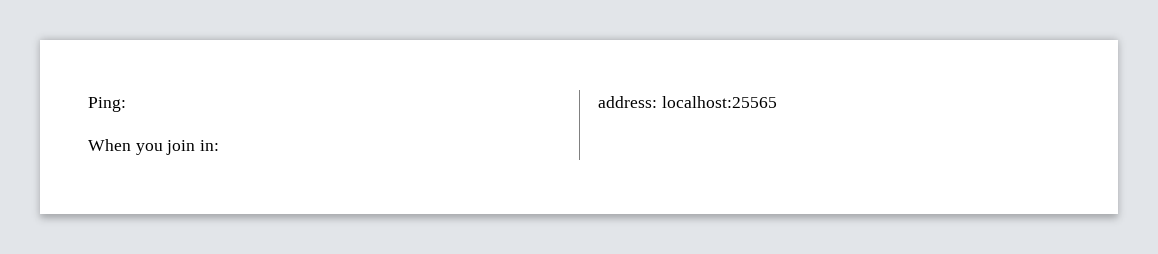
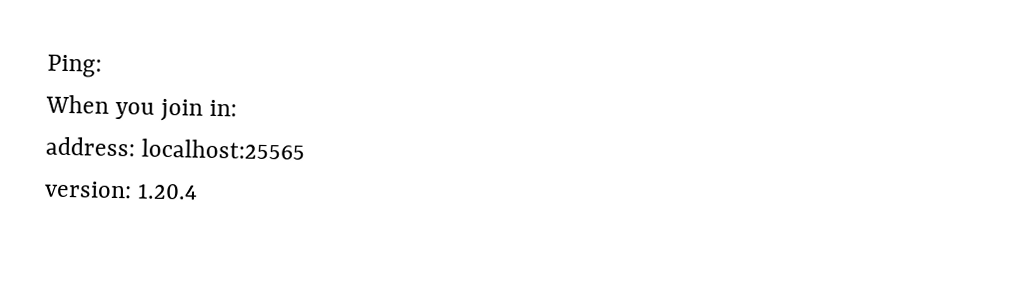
(777, 102) none -> [44,180,199,200] // version: 1.20.4

